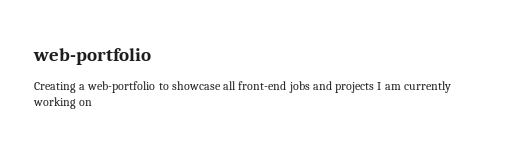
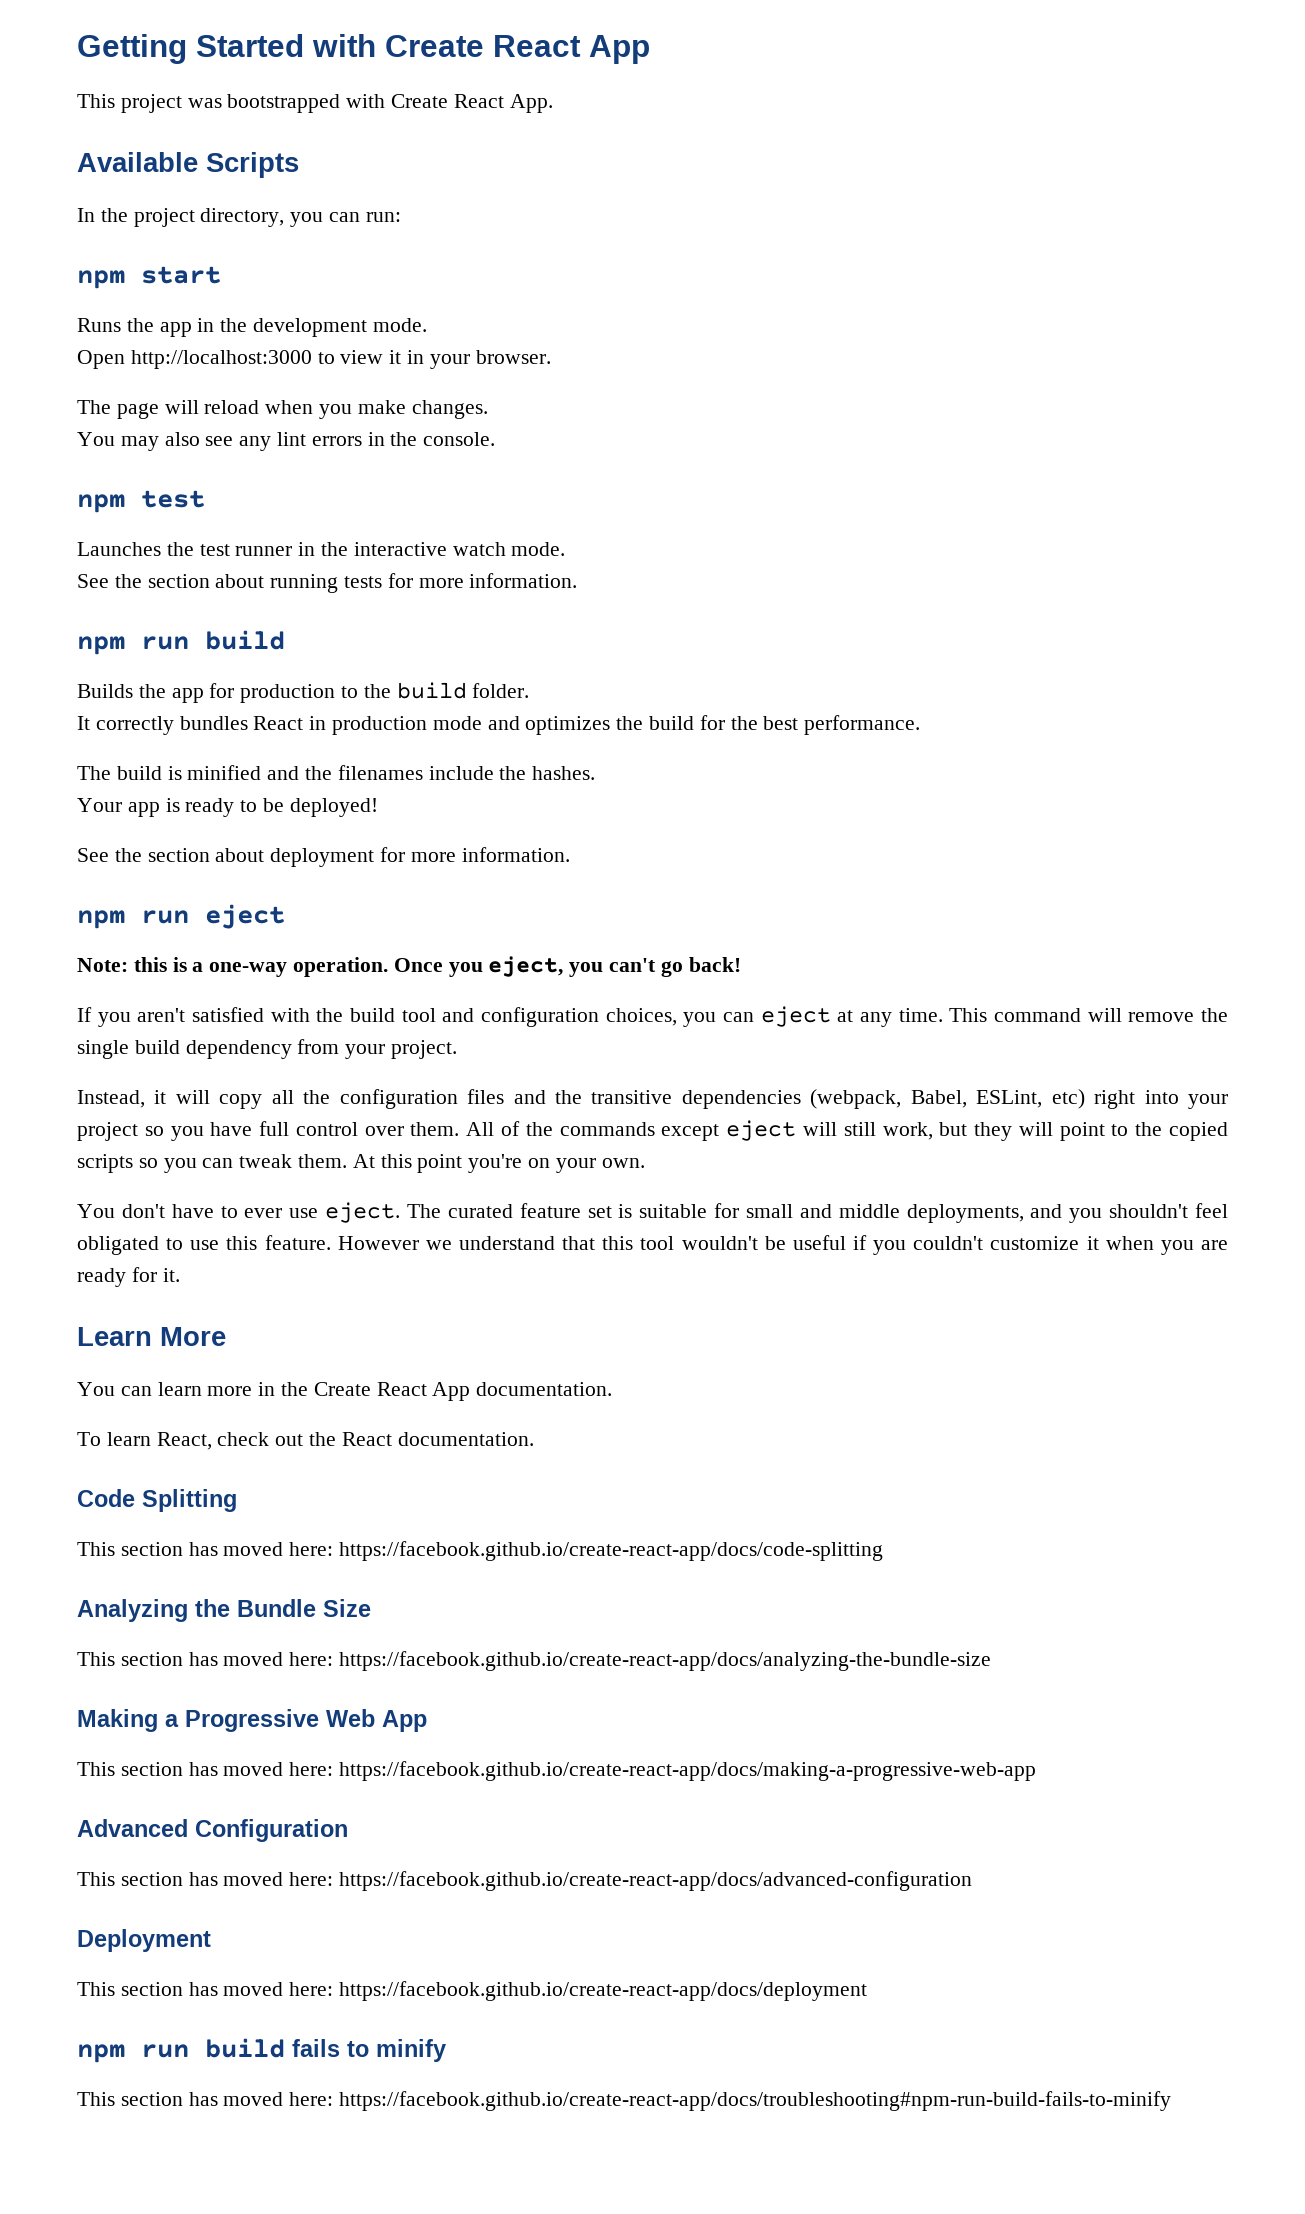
[33,48,151,65] [34,81,451,93] [33,97,93,109] web-portfolio // Creating a web-portfolio to showcase all front-end jobs and projects I am currently working on -> [77,34,650,64] [77,94,553,113] [77,152,299,178] [77,208,401,227] [77,266,221,289] [77,318,427,337] [77,350,551,369] [77,400,488,419] [77,432,496,451] [77,490,205,513] [77,542,566,556] [77,573,578,593] [77,630,285,655] [77,682,530,703] [77,715,921,735] [77,765,596,780] [77,798,378,817] [77,847,570,867] [77,904,285,929] [77,956,741,977] [77,1006,1228,1027] [77,1039,458,1059] [77,1089,1228,1109] [77,1120,1228,1141] [77,1154,645,1173] [77,1202,1229,1223] [77,1235,1228,1255] [77,1267,180,1287] [77,1327,226,1346] [77,1382,613,1401] [77,1432,534,1450] [77,1489,237,1512] [77,1541,884,1561] [77,1599,371,1622] [77,1651,992,1671] [77,1709,427,1732] [77,1761,1037,1781] [77,1819,348,1842] [77,1871,973,1891] [77,1929,211,1952] [77,1981,868,2001] [77,2038,446,2063] [77,2091,1172,2111] Getting Started with Create React App // This project was bootstrapped with Create React App. // Available Scripts // In the project directory, you can run: // npm start // Runs the app in the development mode. // Open http://localhost:3000 to view it in your browser. // The page will reload when you make changes. // You may also see any lint errors in the console. // npm test // Launches the test runner in the interactive watch mode. // See the section about running tests for more information. // npm run build // Builds the app for production to the build folder. // It correctly bundles React in production mode and optimizes the build for the best performance. // The build is minified and the filenames include the hashes. // Your app is ready to be deployed! // See the section about deployment for more information. // npm run eject // Note: this is a one-way operation. Once you eject, you can't go back! // If you aren't satisfied with the build tool and configuration choices, you can eject at any time. This command will remove the single build dependency from your project. // Instead, it will copy all the configuration files and the transitive dependencies (webpack, Babel, ESLint, etc) right into your project so you have full control over them. All of the commands except eject will still work, but they will point to the copied scripts so you can tweak them. At this point you're on your own. // You don't have to ever use eject. The curated feature set is suitable for small and middle deployments, and you shouldn't feel obligated to use this feature. However we understand that this tool wouldn't be useful if you couldn't customize it when you are ready for it. // Learn More // You can learn more in the Create React App documentation. // To learn React, check out the React documentation. // Code Splitting // This section has moved here: https://facebook.github.io/create-react-app/docs/code-splitting // Analyzing the Bundle Size // This section has moved here: https://facebook.github.io/create-react-app/docs/analyzing-the-bundle-size // Making a Progressive Web App // This section has moved here: https://facebook.github.io/create-react-app/docs/making-a-progressive-web-app // Advanced Configuration // This section has moved here: https://facebook.github.io/create-react-app/docs/advanced-configuration // Deployment // This section has moved here: https://facebook.github.io/create-react-app/docs/deployment // npm run build fails to minify // This section has moved here: https://facebook.github.io/create-react-app/docs/troubleshooting#npm-run-build-fails-to-minify

